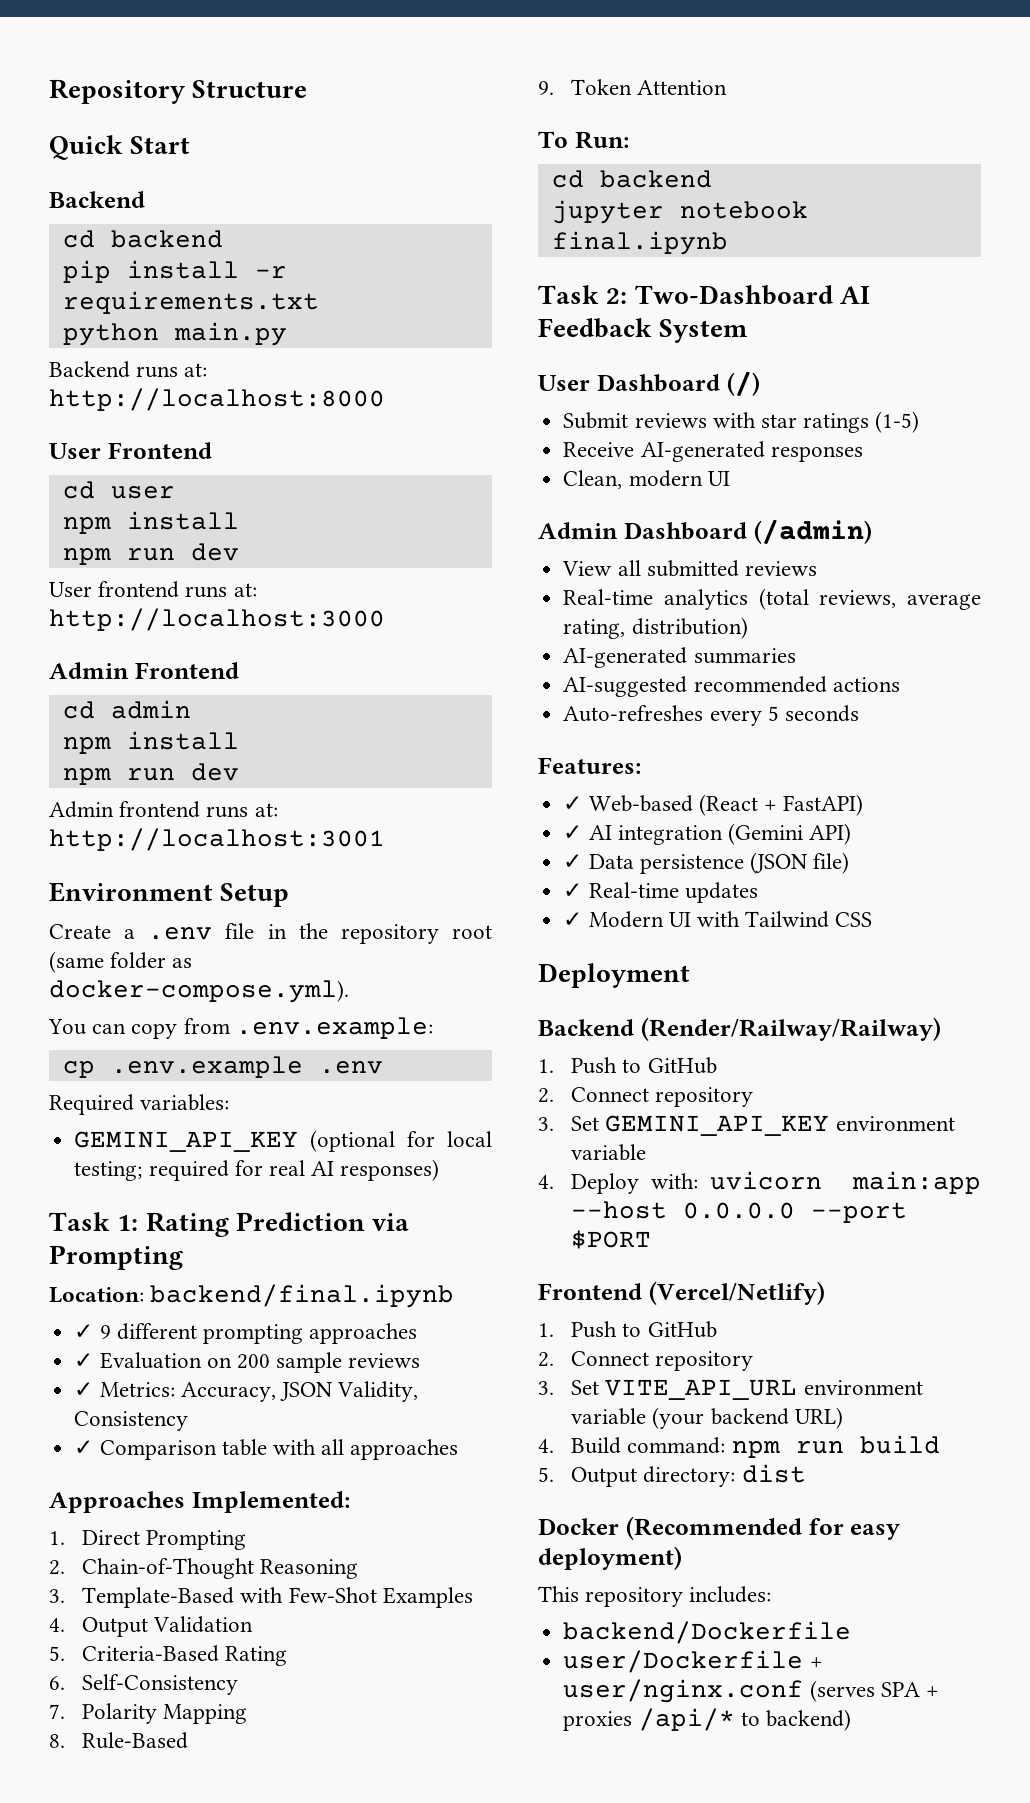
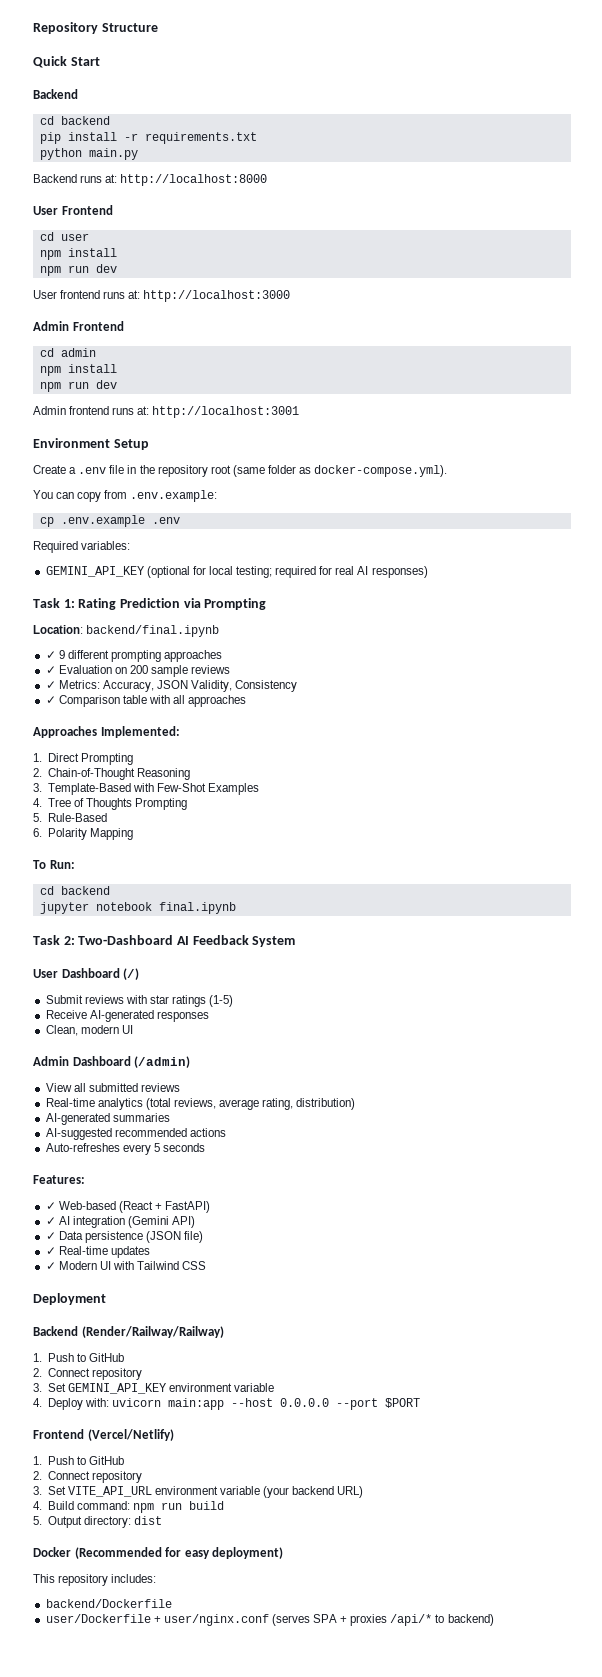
[82,1616,254,1637] [49,1645,288,1666] [49,1674,239,1695] [49,1703,248,1724] [49,1732,189,1749] [538,79,728,95] Output Validation // 5. Criteria-Based Rating // 6. Self-Consistency // 7. Polarity Mapping // 8. Rule-Based // 9. Token Attention -> [47,798,188,810] [33,813,107,822] [33,828,133,840] Tree of Thoughts Prompting // 5. Rule-Based // 6. Polarity Mapping

